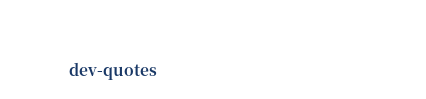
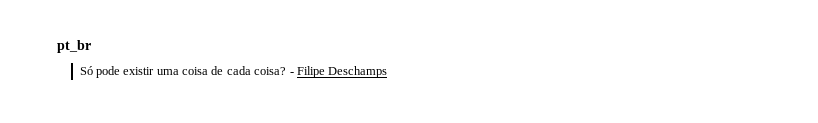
[69,62,157,80] dev-quotes -> [57,40,91,53] [79,66,388,78] pt_br // Só pode existir uma coisa de cada coisa? - Filipe Deschamps

